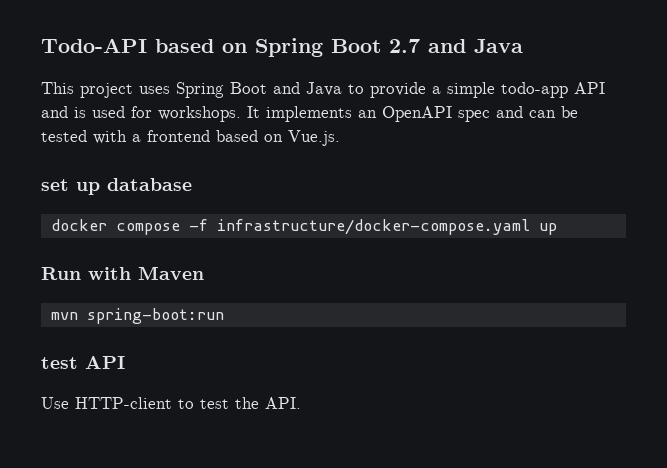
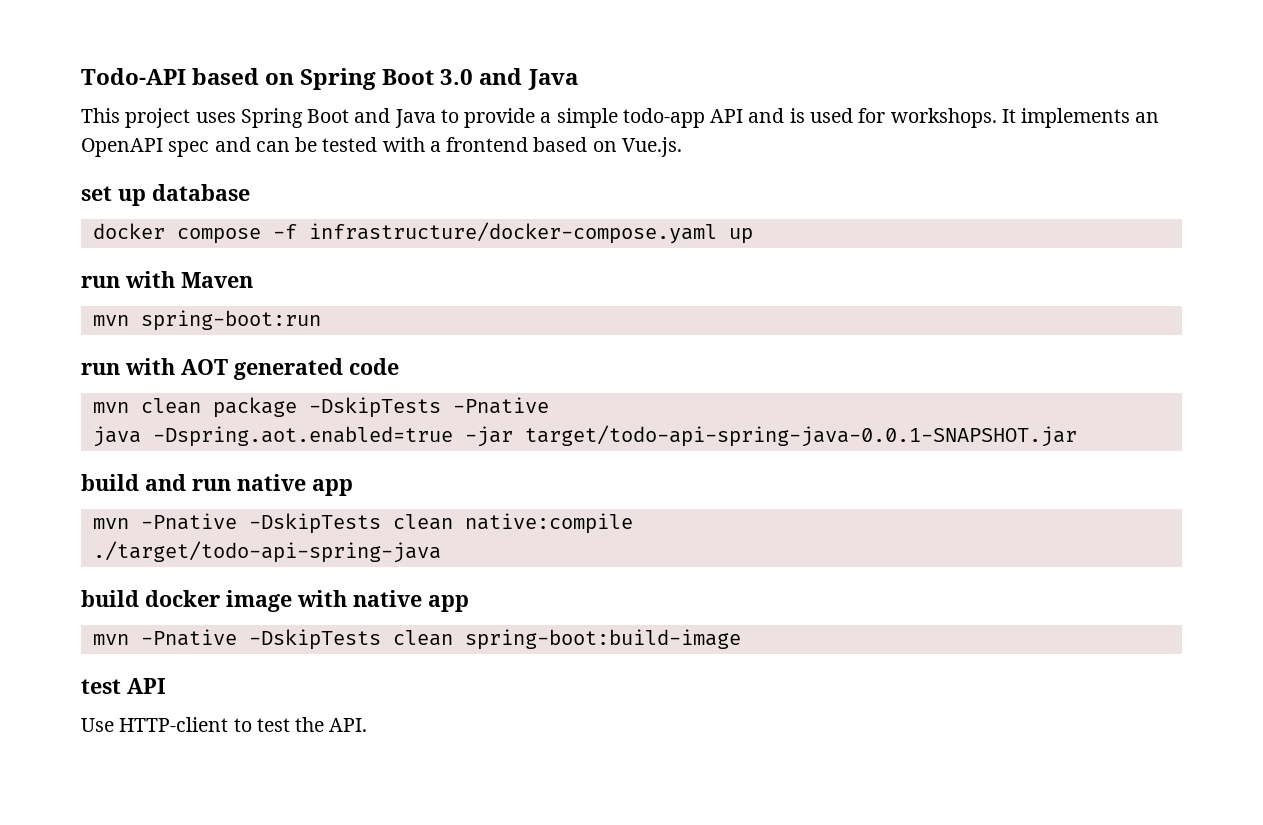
[389,39,420,53] 2.7 -> [440,69,474,85] 3.0
[41,267,81,280] Run -> [81,276,120,288] run
(224, 316) none -> [81,358,399,380] [92,397,549,418] [92,425,1077,447] [81,474,353,496] [92,513,633,534] [92,541,441,563] [81,590,469,612] [92,629,741,650] // run with AOT generated code // mvn clean package -DskipTests -Pnative // java -Dspring.aot.enabled=true -jar target/todo-api-spring-java-0.0.1-SNAPSHOT.jar // build and run native app // mvn -Pnative -DskipTests clean native:compile // ./target/todo-api-spring-java // build docker image with native app // mvn -Pnative -DskipTests clean spring-boot:build-image

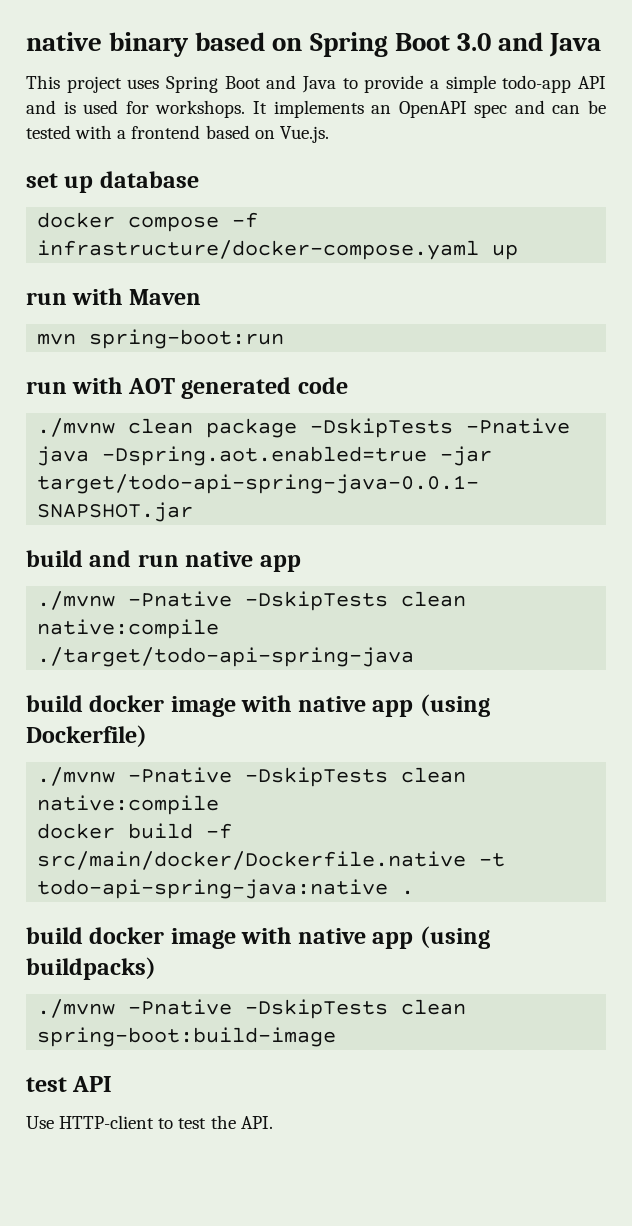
[81,68,186,85] Todo-API -> [26,32,190,57] native binary
[92,402,129,413] mvn -> [37,418,116,437] ./mvnw
[92,518,129,529] mvn -> [37,591,116,610] ./mvnw
[92,634,129,645] // mvn -> [419,694,490,717] [26,725,147,747] [37,767,467,787] [37,795,220,815] [37,823,233,839] [37,851,506,870] [37,879,415,899] [26,926,490,949] [26,957,156,980] [37,999,116,1018] (using Dockerfile) // ./mvnw -Pnative -DskipTests clean native:compile // docker build -f src/main/docker/Dockerfile.native -t todo-api-spring-java:native . // build docker image with native app (using buildpacks) // ./mvnw

